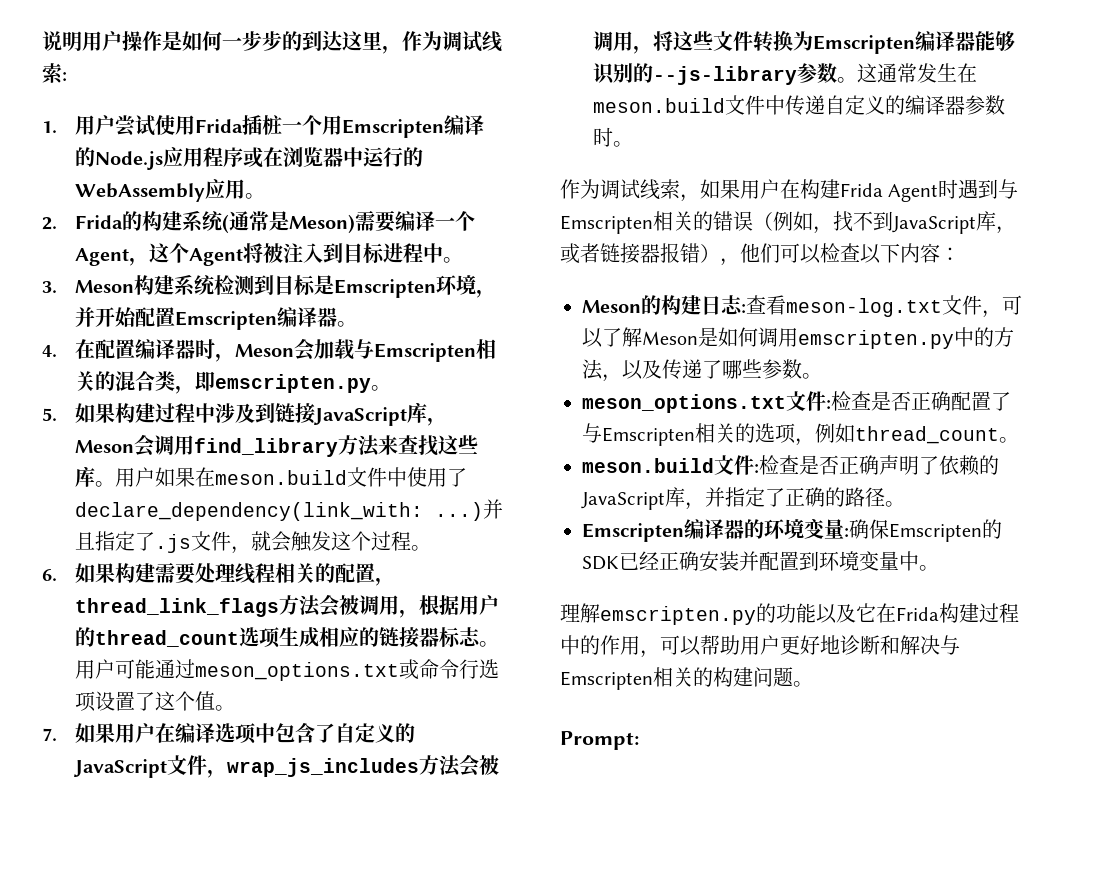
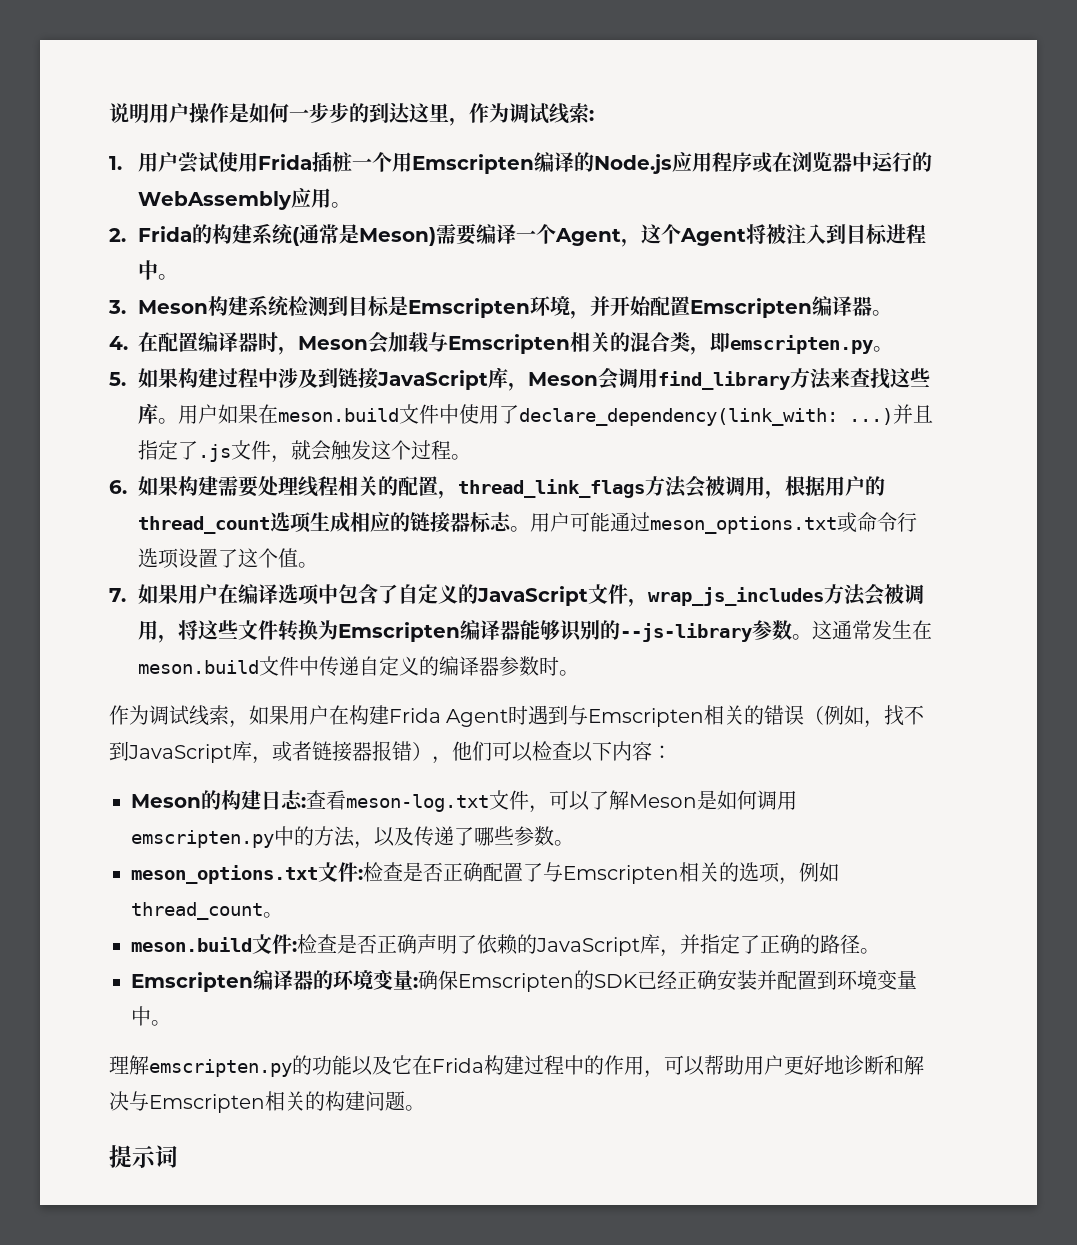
[560,731,639,750] Prompt: -> [109,1145,178,1168] 提示词

